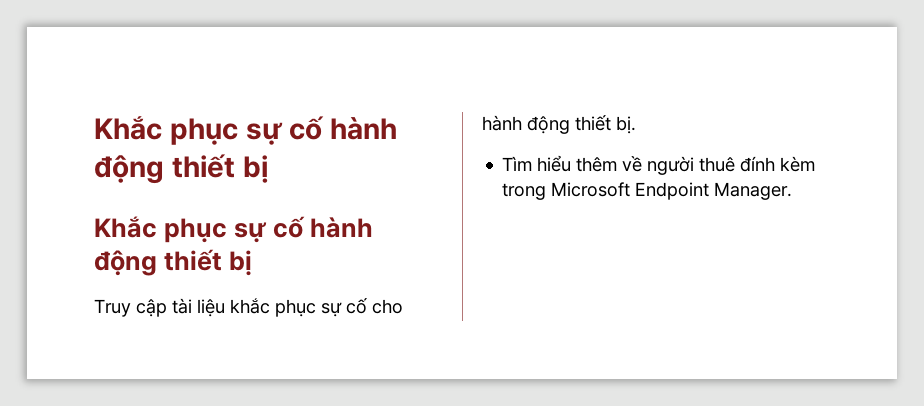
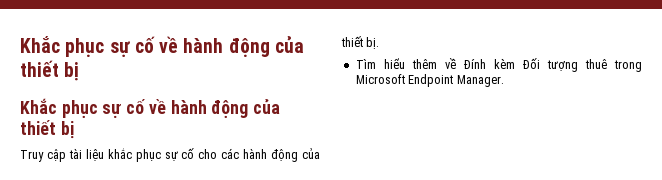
[94,116,398,145] [94,155,164,184] Khắc phục sự cố hành động -> [20,36,304,57] Khắc phục sự cố về hành động của
[310,217,374,238] [94,250,157,276] hành động -> [148,99,281,118] về hành động của
[482,115,570,134] hành động -> [221,148,320,162] các hành động của
[647,156,816,175] người thuê đính kèm -> [463,58,607,72] Đính kèm Đối tượng thuê

